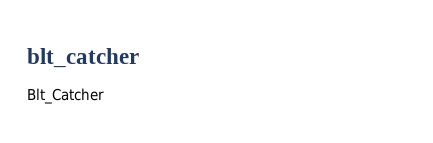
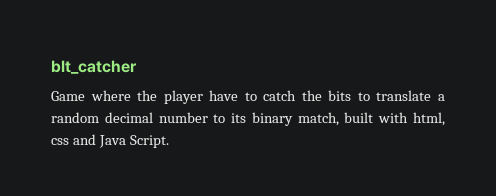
[27,88,104,104] Blt_Catcher -> [51,90,445,104] [51,112,445,126] [51,134,169,148] Game where the player have to catch the bits to translate a random decimal number to its binary match, built with html, css and Java Script.

